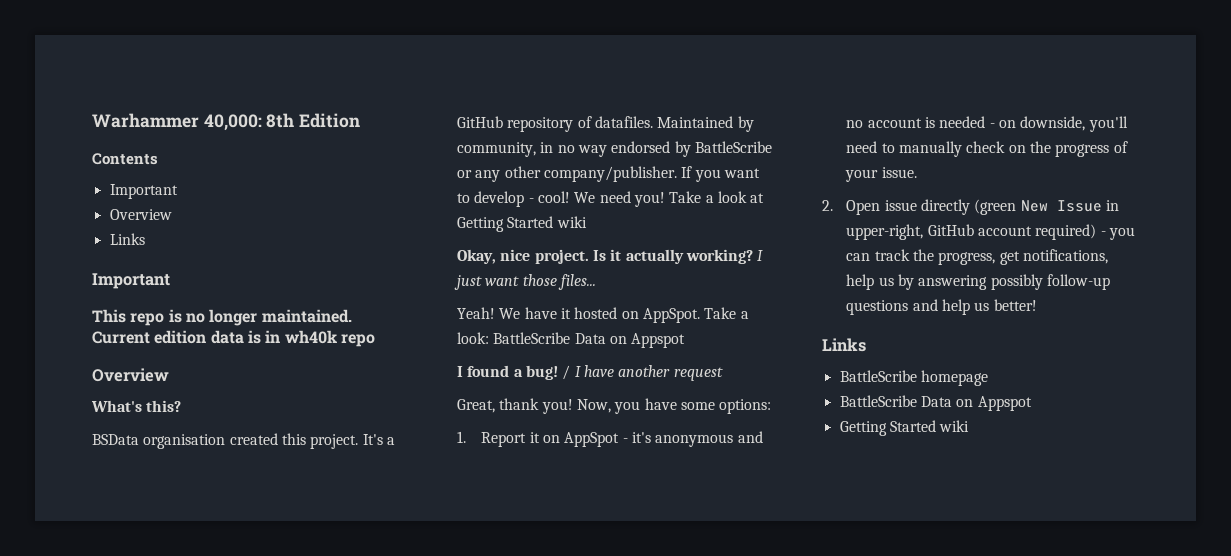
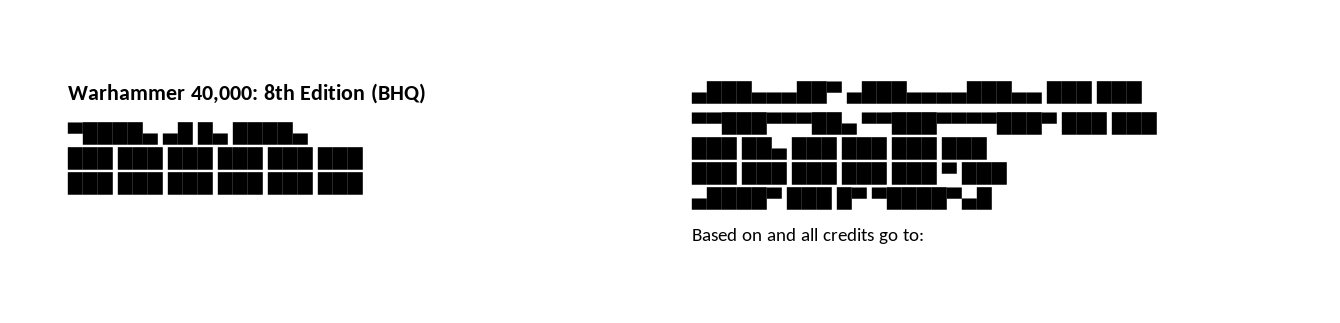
[92,153,158,165] [109,184,178,199] [109,209,172,220] [109,233,145,245] [92,273,170,289] [92,309,352,326] [92,330,375,347] [92,368,169,382] [91,400,182,412] [92,433,395,449] [457,116,754,132] [457,141,772,157] [457,166,760,182] [457,191,765,207] [457,216,587,232] [457,249,764,264] [454,274,596,290] [457,307,749,323] [457,332,686,348] [457,365,723,381] [457,398,772,414] [457,431,763,447] [846,116,1128,132] [846,141,1128,157] [845,167,917,182] [822,199,1120,215] [846,224,1136,240] [846,249,1109,265] [846,274,1111,290] [846,299,1037,315] [822,338,866,352] [839,370,988,386] [839,395,1032,411] [839,420,970,436] // Contents // Important // Overview // Links // Important // This repo is no longer maintained. Current edition data is in wh40k repo // Overview // What's this? // BSData organisation created this project. It's a GitHub repository of datafiles. Maintained by community, in no way endorsed by BattleScribe or any other company/publisher. If you want to develop - cool! We need you! Take a look at Getting Started wiki // Okay, nice project. Is it actually working? I just want those files... // Yeah! We have it hosted on AppSpot. Take a look: BattleScribe Data on Appspot // I found a bug! / I have another request // Great, thank you! Now, you have some options: // 1. Report it on AppSpot - it's anonymous and no account is needed - on downside, you'll need to manually check on the progress of your issue. // 2. Open issue directly (green New Issue in upper-right, GitHub account required) - you can track the progress, get notifications, help us by answering possibly follow-up questions and help us better! // Links // BattleScribe homepage // BattleScribe Data on Appspot // Getting Started wiki -> [371,83,427,104] [67,122,308,145] [67,147,363,170] [67,172,363,195] [691,81,1142,104] [691,112,1157,135] [691,137,987,160] [691,162,1007,185] [691,187,992,210] [692,228,924,244] (BHQ) // ▀████▄ ▄█ █▄ ████▄ // ███ ███ ███ ███ ███ ███ // ███ ███ ███ ███ ███ ███ // ▄███▄▄▄██▀ ▄███▄▄▄▄███▄▄ ███ ███ // ▀▀███▀▀▀██▄ ▀▀███▀▀▀▀███▀ ███ ███ // ███ ██▄ ███ ███ ███ ███ // ███ ███ ███ ███ ███ ▀ ███ // ▄████▀ ███ █▀ ▀████▀▄█ // Based on and all credits go to:

